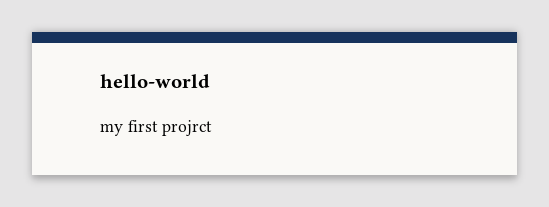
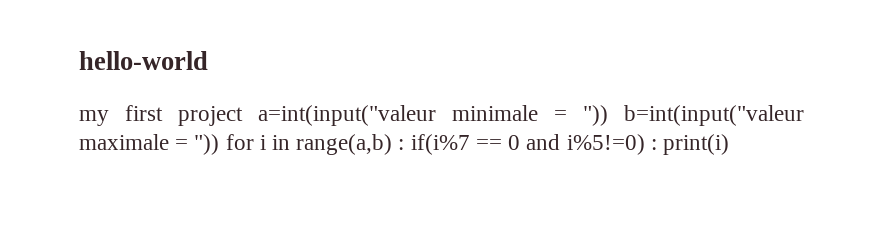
[162,120,213,136] projrct -> [178,105,804,126] [79,134,729,155] project a=int(input("valeur minimale = ")) b=int(input("valeur maximale = ")) for i in range(a,b) : if(i%7 == 0 and i%5!=0) : print(i)

